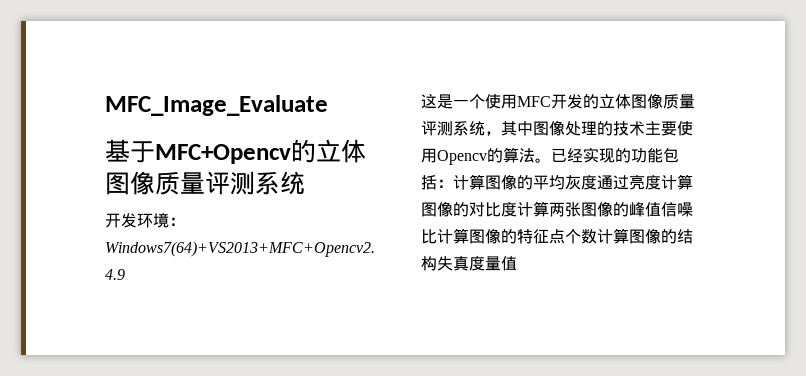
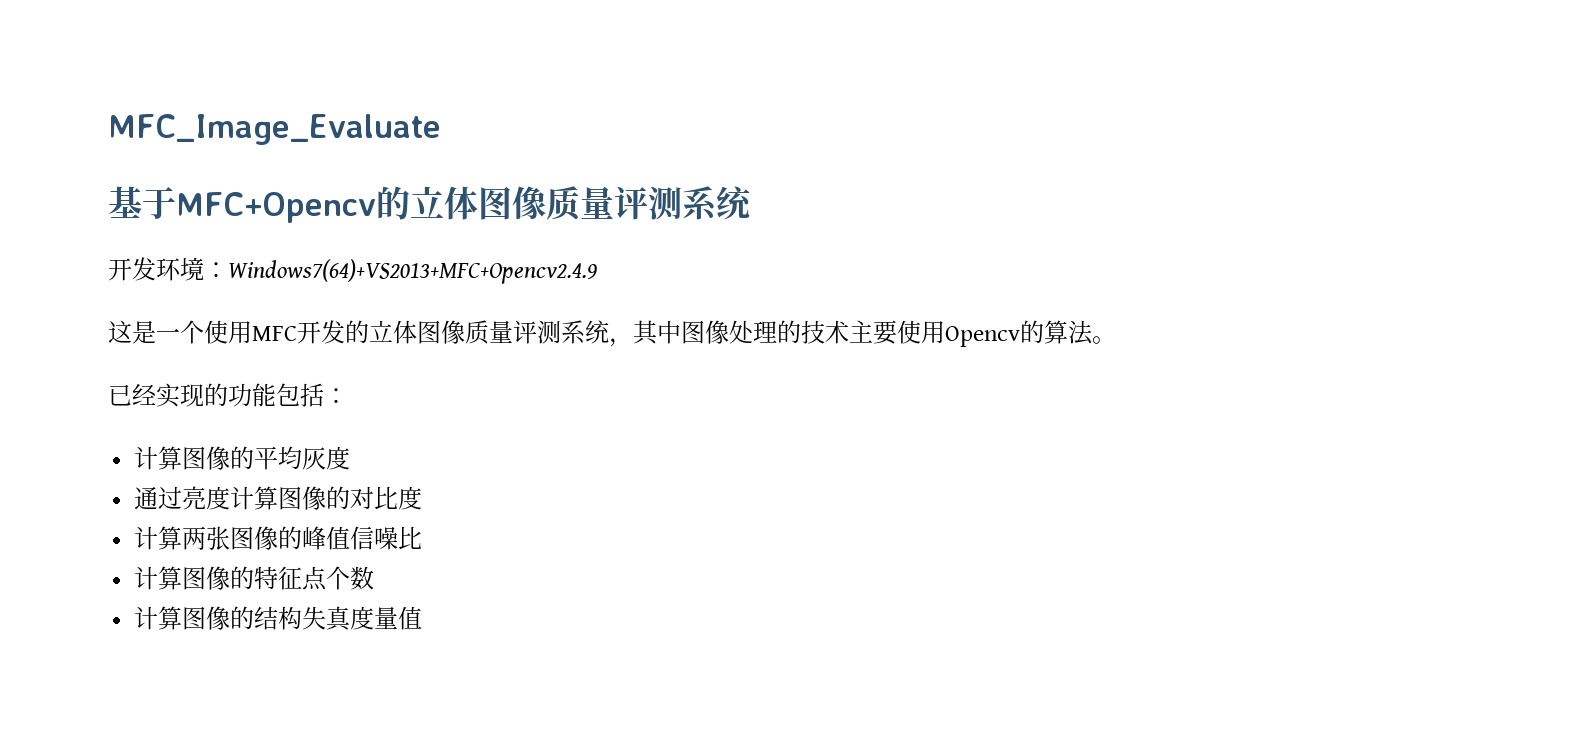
(551, 160) none -> (1116, 340) //
(453, 183) none -> (348, 396) //
(597, 182) none -> (351, 458) //
(517, 209) none -> (423, 498) //
(437, 236) none -> (423, 538) //
(597, 236) none -> (375, 578) //

